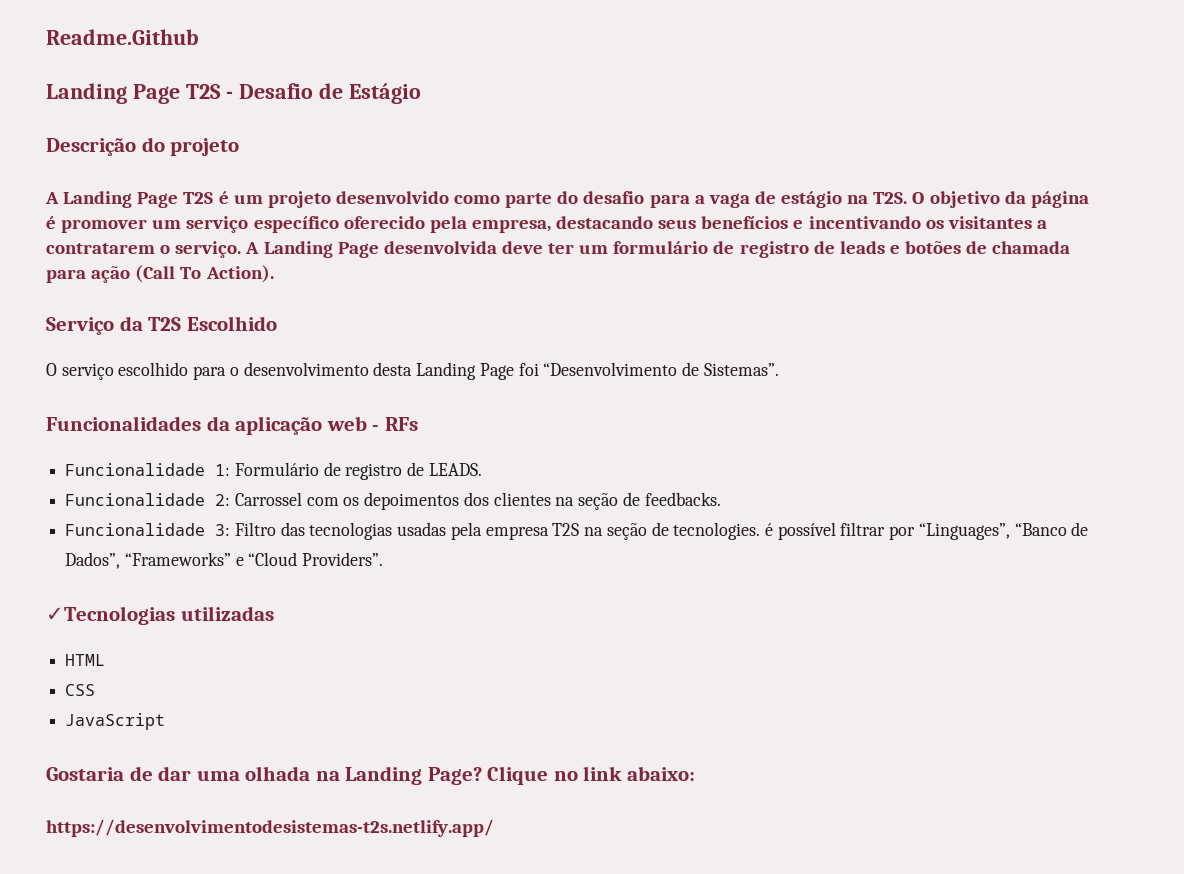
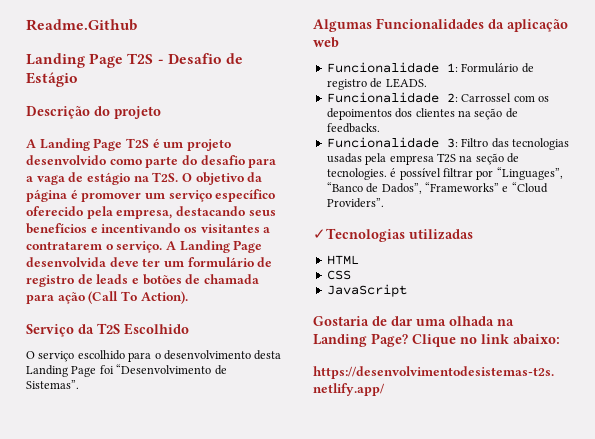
(779, 369) none -> [313,19,372,32] Algumas
[372,417,418,431] - RFs -> (339, 42) none

